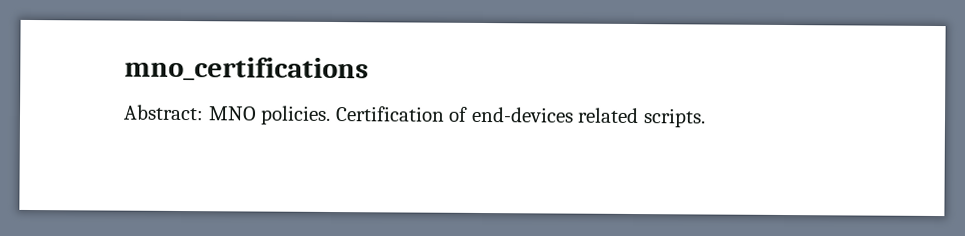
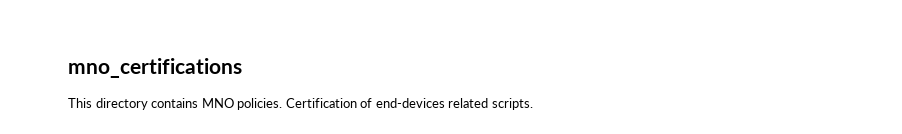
[123,104,204,121] Abstract: -> [68,98,199,110] This directory contains

